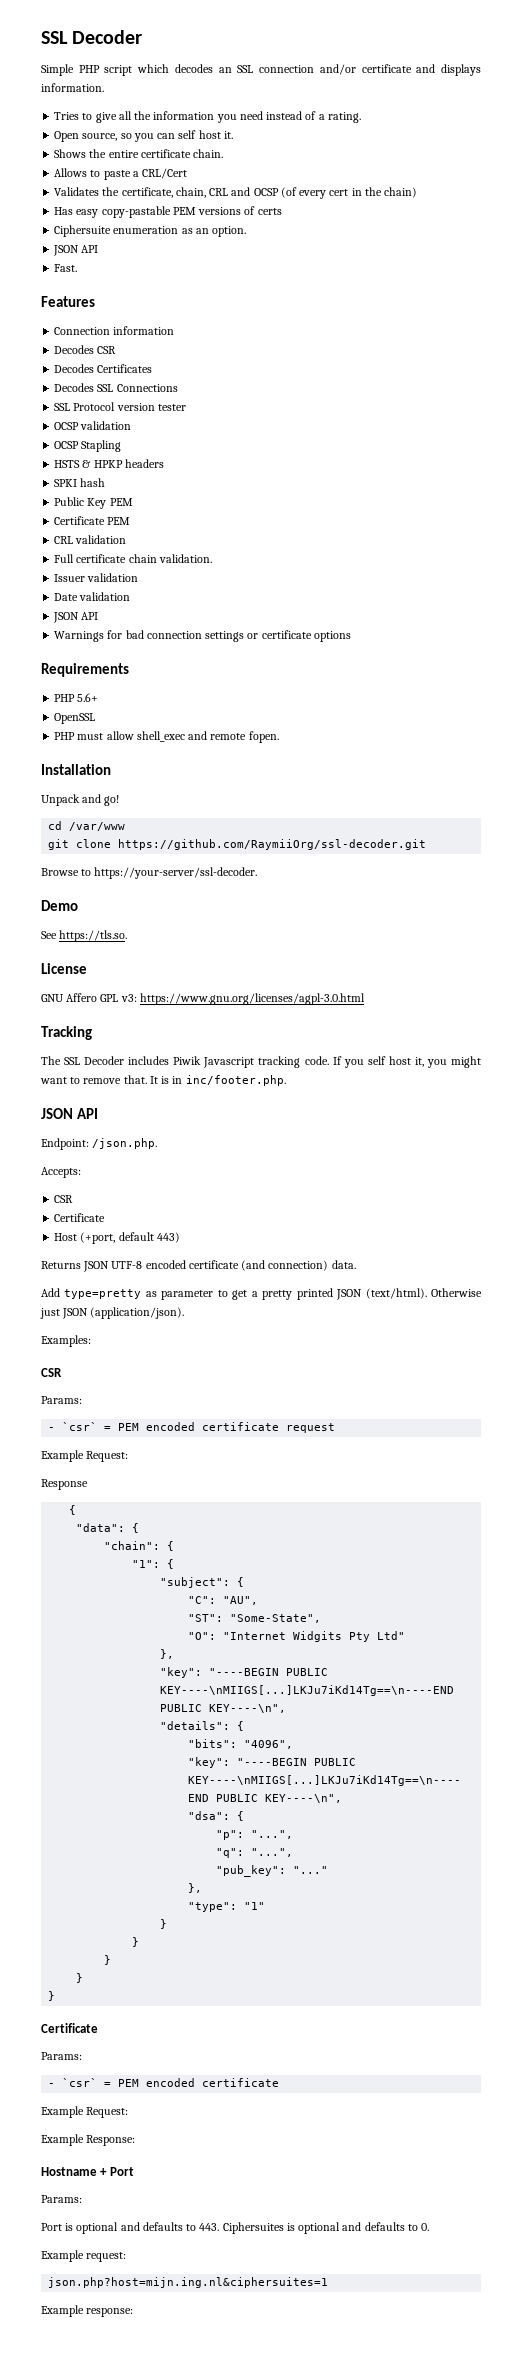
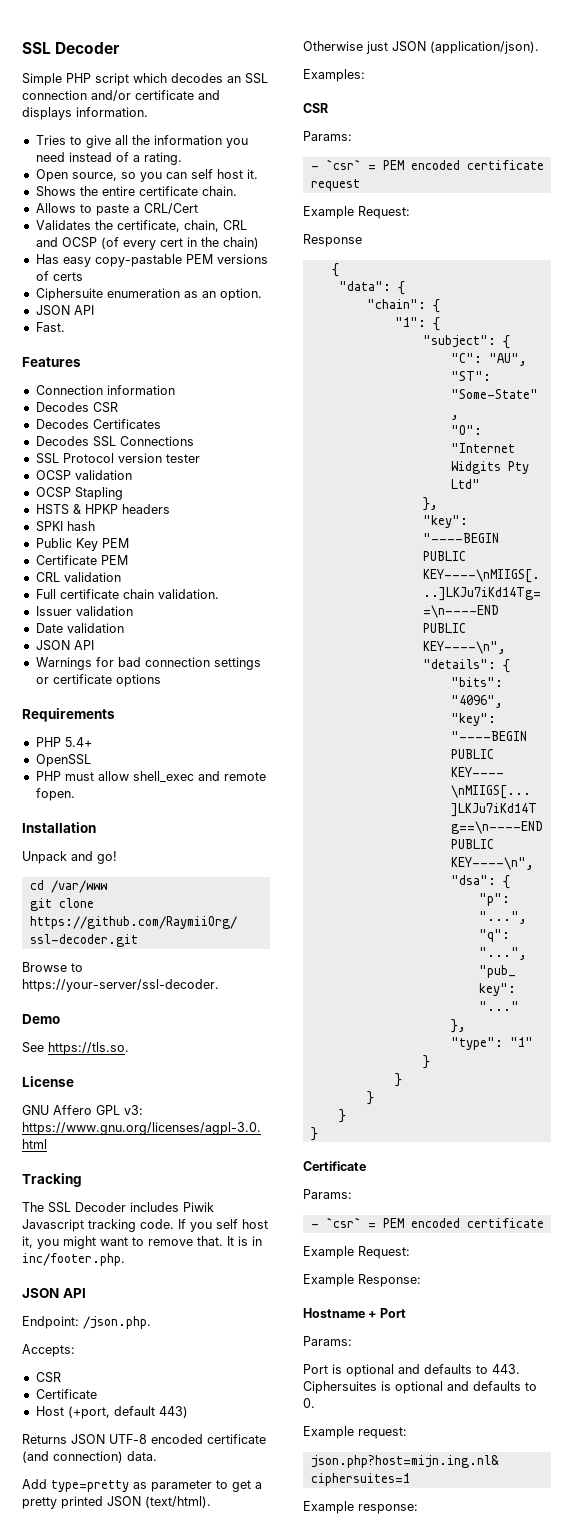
[77,693,99,702] 5.6+ -> [64,737,92,747] 5.4+

